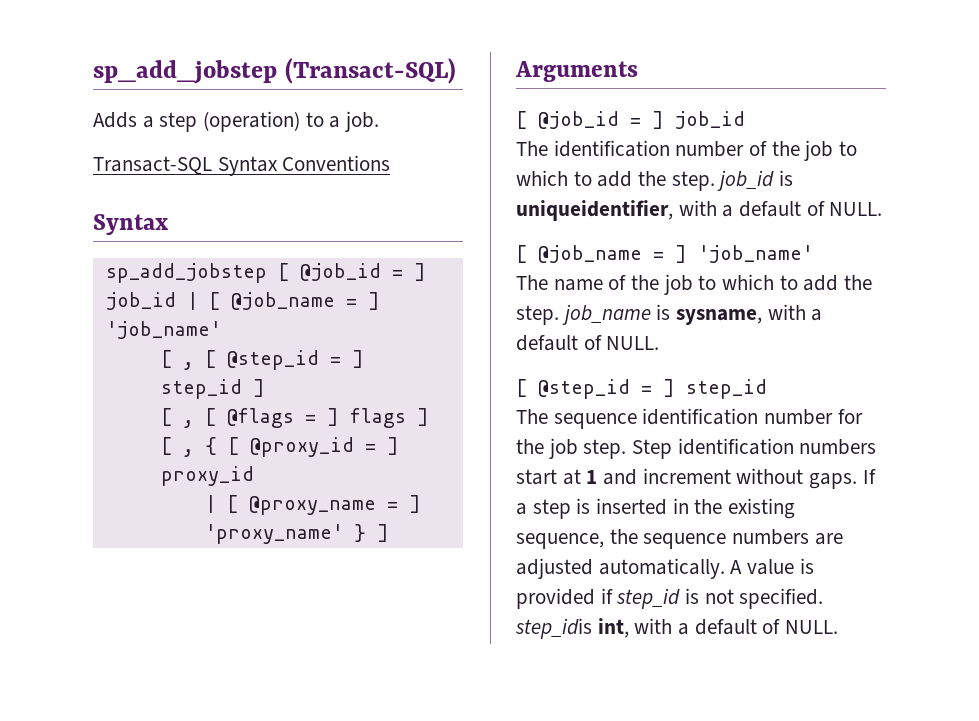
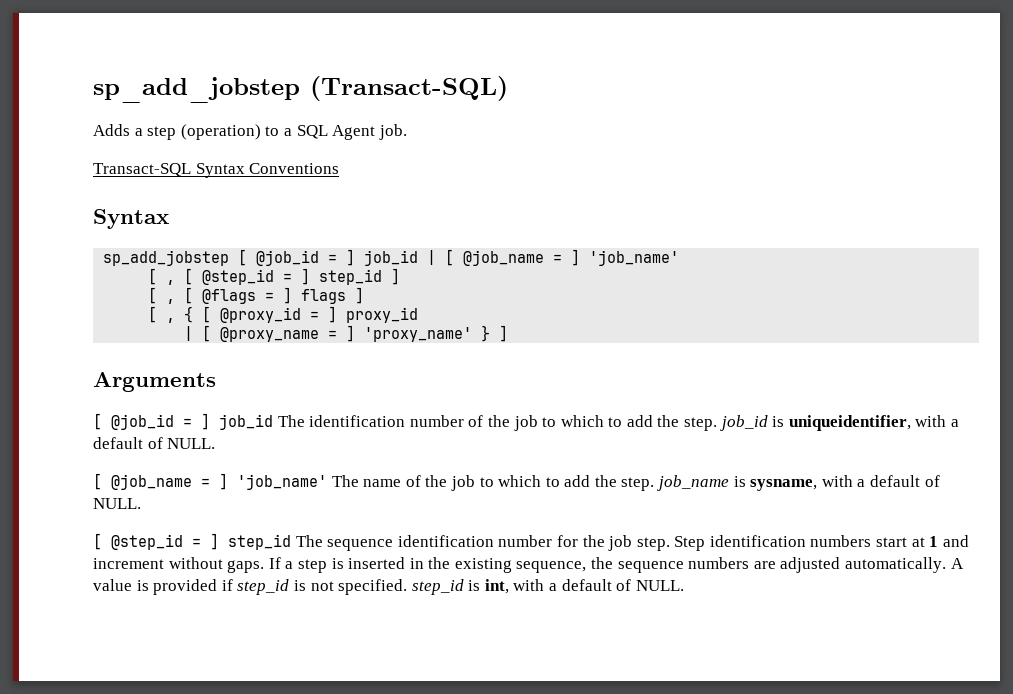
(341, 122) none -> [296,125,376,140] SQL Agent
(745, 120) // -> (273, 422) none
(813, 254) // -> (327, 482) none
(767, 389) // -> (291, 542) none
[515,618,592,639] step_idis -> [411,579,481,595] step_id is

